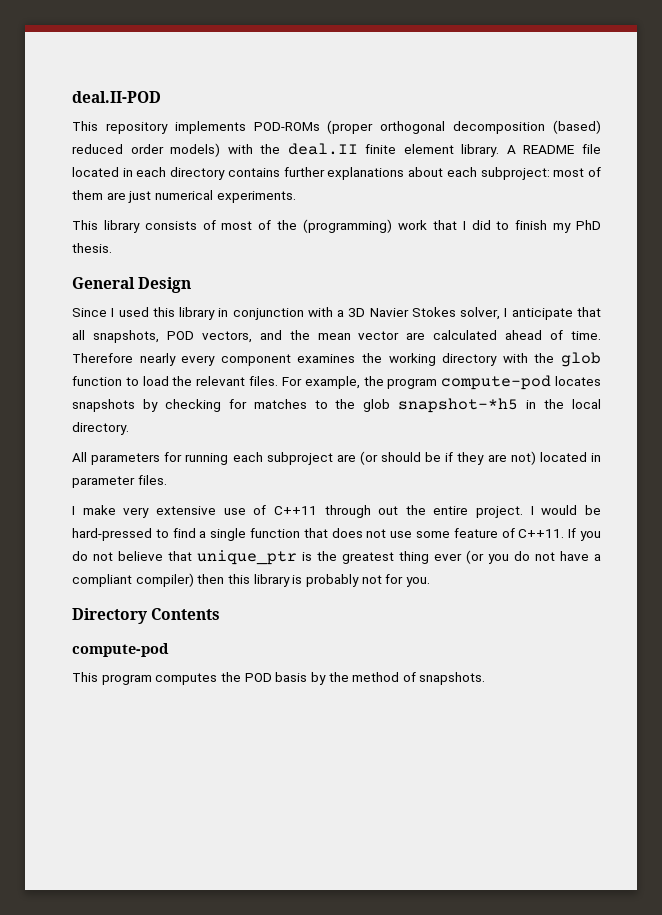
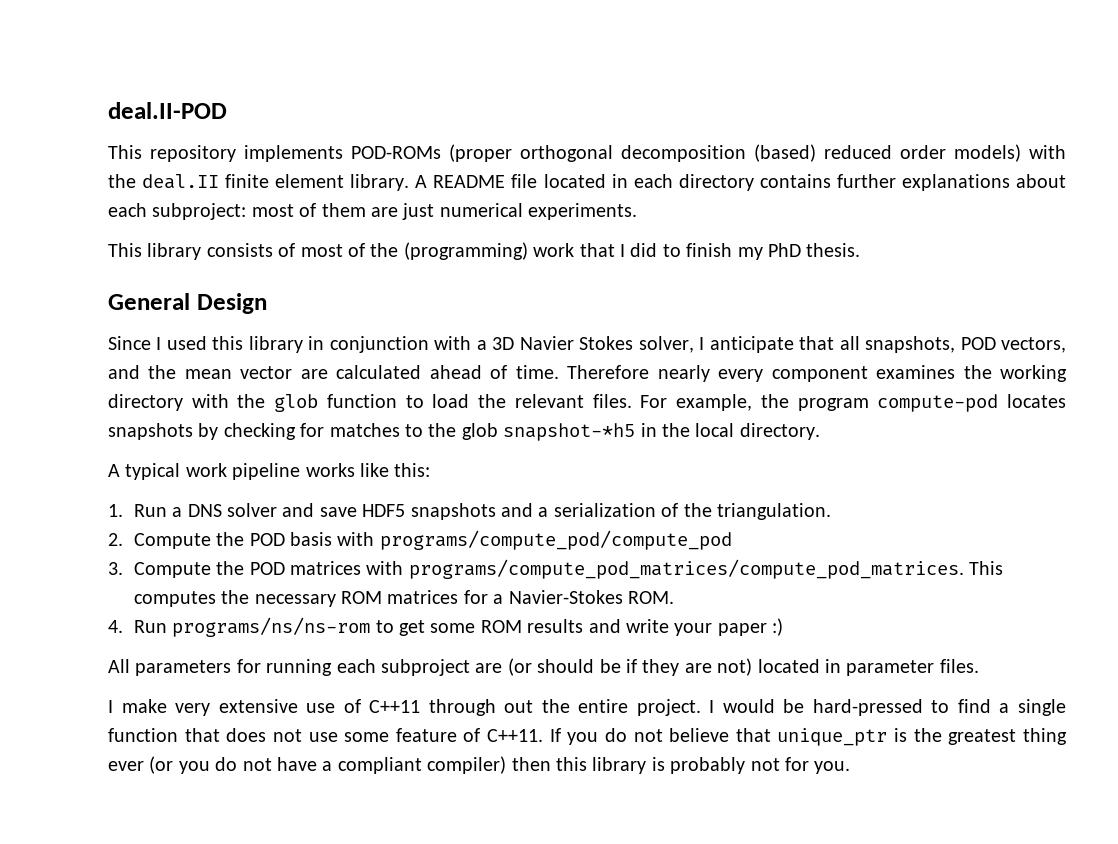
(129, 428) none -> [108,463,431,480] [108,503,832,520] [108,530,732,550] [108,559,1004,579] [133,590,675,607] [108,617,784,637] // A typical work pipeline works like this: // 1. Run a DNS solver and save HDF5 snapshots and a serialization of the triangulation. // 2. Compute the POD basis with programs/compute_pod/compute_pod // 3. Compute the POD matrices with programs/compute_pod_matrices/compute_pod_matrices. This computes the necessary ROM matrices for a Navier-Stokes ROM. // 4. Run programs/ns/ns-rom to get some ROM results and write your paper :)
[72,608,221,624] [72,643,169,657] [72,672,486,685] // Directory Contents // compute-pod // This program computes the POD basis by the method of snapshots. -> (851, 767) none

